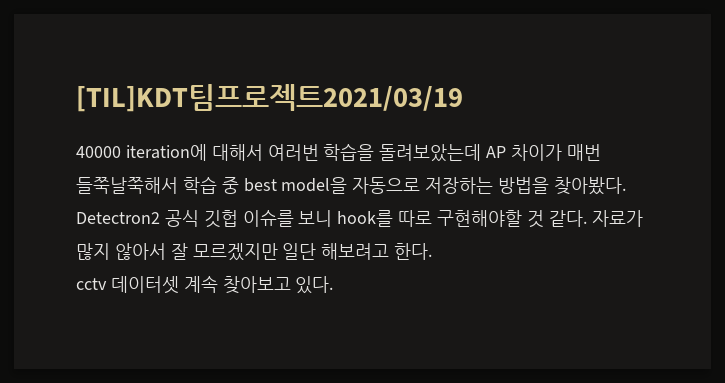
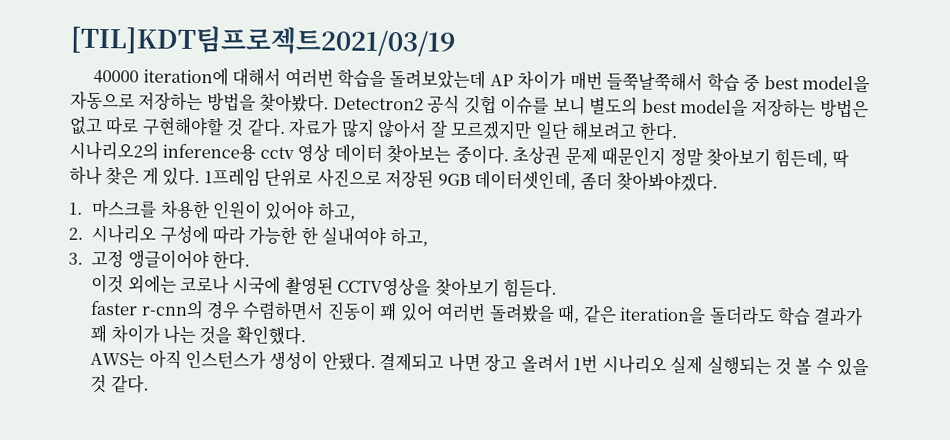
[337,210,394,227] hook를 -> [589,96,869,119] [69,116,103,136] 별도의 best model을 저장하는 방법은 없고
[76,275,334,294] cctv 데이터셋 계속 찾아보고 있다. -> [69,140,849,168] [69,165,719,192] [69,199,356,221] [68,223,428,247] [68,249,250,270] [91,273,558,298] [90,299,864,327] [90,324,306,346] [90,349,870,377] [90,374,149,394] 시나리오2의 inference용 cctv 영상 데이터 찾아보는 중이다. 초상권 문제 때문인지 정말 찾아보기 힘든데, 딱 하나 찾은 게 있다. 1프레임 단위로 사진으로 저장된 9GB 데이터셋인데, 좀더 찾아봐야겠다. // 1. 마스크를 차용한 인원이 있어야 하고, // 2. 시나리오 구성에 따라 가능한 한 실내여야 하고, // 3. 고정 앵글이어야 한다. // 이것 외에는 코로나 시국에 촬영된 CCTV영상을 찾아보기 힘듣다. // faster r-cnn의 경우 수렴하면서 진동이 꽤 있어 여러번 돌려봤을 때, 같은 iteration을 돌더라도 학습 결과가 꽤 차이가 나는 것을 확인했다. // AWS는 아직 인스턴스가 생성이 안됐다. 결제되고 나면 장고 올려서 1번 시나리오 실제 실행되는 것 볼 수 있을 것 같다.

